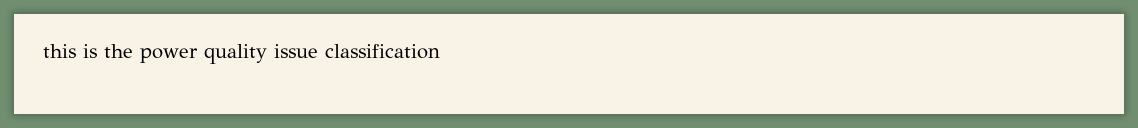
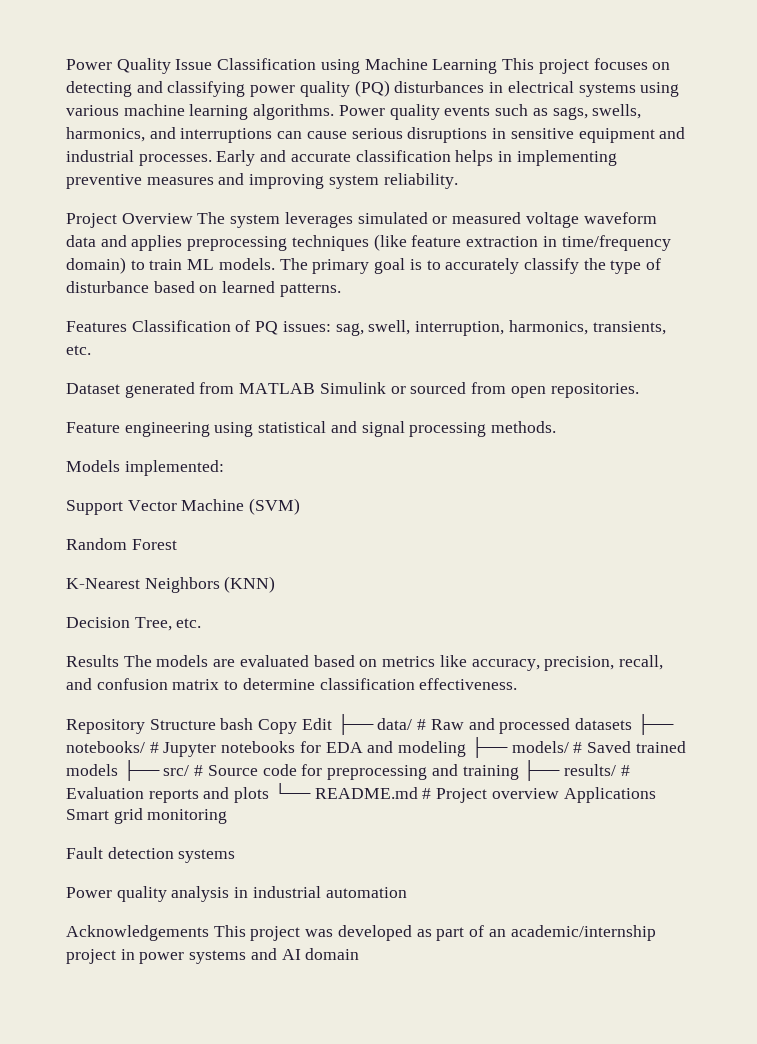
[43,44,440,64] this is the power quality issue classification -> [66,58,671,74] [66,80,680,97] [66,104,642,120] [66,127,686,143] [66,150,617,166] [66,173,458,189] [66,212,657,228] [66,234,671,251] [66,257,662,274] [66,281,341,297] [66,320,666,336] [66,345,91,355] [66,382,639,398] [66,421,557,437] [66,460,224,476] [66,498,301,515] [66,538,177,550] [66,576,276,593] [66,617,202,631] [66,655,663,671] [66,678,518,690] [66,714,674,735] [66,737,686,758] [66,760,630,781] [66,783,656,803] [66,808,228,824] [66,847,236,863] [66,886,407,902] [66,925,656,941] [66,948,360,964] Power Quality Issue Classification using Machine Learning This project focuses on detecting and classifying power quality (PQ) disturbances in electrical systems using various machine learning algorithms. Power quality events such as sags, swells, harmonics, and interruptions can cause serious disruptions in sensitive equipment and industrial processes. Early and accurate classification helps in implementing preventive measures and improving system reliability. // Project Overview The system leverages simulated or measured voltage waveform data and applies preprocessing techniques (like feature extraction in time/frequency domain) to train ML models. The primary goal is to accurately classify the type of disturbance based on learned patterns. // Features Classification of PQ issues: sag, swell, interruption, harmonics, transients, etc. // Dataset generated from MATLAB Simulink or sourced from open repositories. // Feature engineering using statistical and signal processing methods. // Models implemented: // Support Vector Machine (SVM) // Random Forest // K-Nearest Neighbors (KNN) // Decision Tree, etc. // Results The models are evaluated based on metrics like accuracy, precision, recall, and confusion matrix to determine classification effectiveness. // Repository Structure bash Copy Edit ├── data/ # Raw and processed datasets ├── notebooks/ # Jupyter notebooks for EDA and modeling ├── models/ # Saved trained models ├── src/ # Source code for preprocessing and training ├── results/ # Evaluation reports and plots └── README.md # Project overview Applications Smart grid monitoring // Fault detection systems // Power quality analysis in industrial automation // Acknowledgements This project was developed as part of an academic/internship project in power systems and AI domain

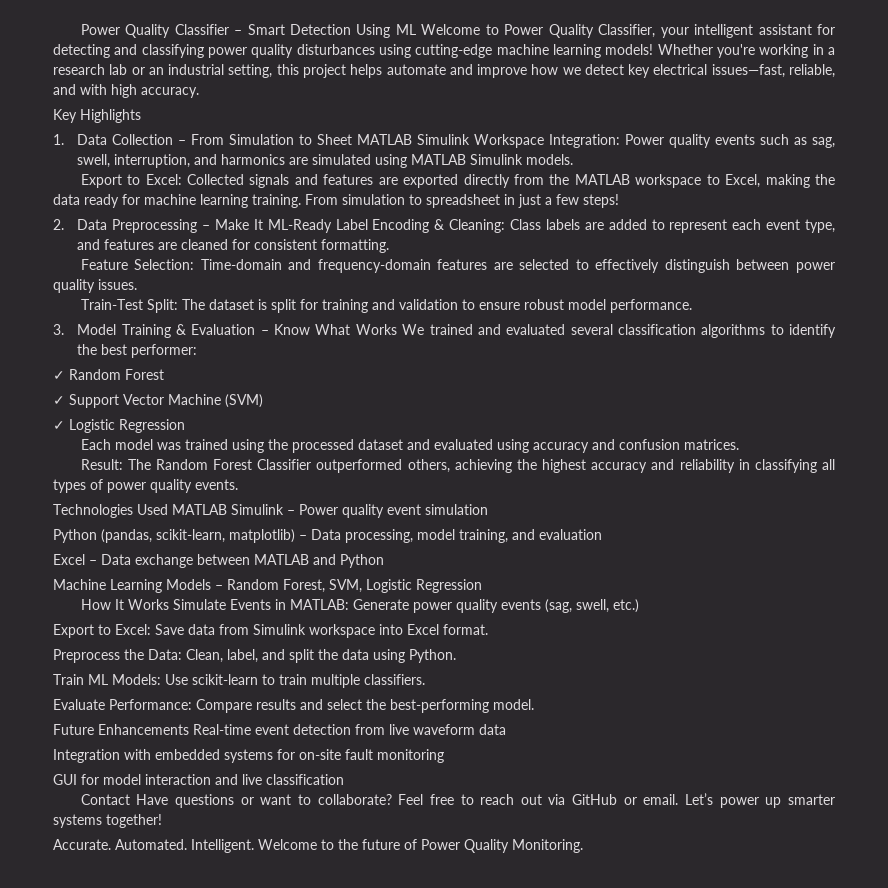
[66,58,671,74] Power Quality Issue Classification using Machine Learning This project focuses on -> [80,24,835,38] Power Quality Classifier – Smart Detection Using ML Welcome to Power Quality Classifier, your intelligent assistant for
[354,80,680,97] [66,104,335,120] (PQ) disturbances in electrical systems using various machine learning algorithms. -> [296,44,836,58] [53,64,836,78] [53,84,199,98] [53,109,141,123] [53,134,621,148] disturbances using cutting-edge machine learning models! Whether you're working in a research lab or an industrial setting, this project helps automate and improve how we detect key electrical issues—fast, reliable, and with high accuracy. // Key Highlights // 1. Data Collection – From Simulation to Sheet MATLAB Simulink Workspace Integration:
[552,104,642,120] [66,127,686,143] [66,150,617,166] [66,173,458,189] [66,212,657,228] [66,234,671,251] [66,257,662,274] [66,281,341,297] [66,320,666,336] [66,345,91,355] [66,382,639,398] [66,421,557,437] [66,460,224,476] [66,498,301,515] [66,538,177,550] [66,576,276,593] [66,617,202,631] [66,655,663,671] [66,678,518,690] [66,714,674,735] [66,737,686,758] [66,760,630,781] [66,783,656,803] [66,808,228,824] [66,847,236,863] [66,886,407,902] [66,925,656,941] [66,948,360,964] sags, swells, harmonics, and interruptions can cause serious disruptions in sensitive equipment and industrial processes. Early and accurate classification helps in implementing preventive measures and improving system reliability. // Project Overview The system leverages simulated or measured voltage waveform data and applies preprocessing techniques (like feature extraction in time/frequency domain) to train ML models. The primary goal is to accurately classify the type of disturbance based on learned patterns. // Features Classification of PQ issues: sag, swell, interruption, harmonics, transients, etc. // Dataset generated from MATLAB Simulink or sourced from open repositories. // Feature engineering using statistical and signal processing methods. // Models implemented: // Support Vector Machine (SVM) // Random Forest // K-Nearest Neighbors (KNN) // Decision Tree, etc. // Results The models are evaluated based on metrics like accuracy, precision, recall, and confusion matrix to determine classification effectiveness. // Repository Structure bash Copy Edit ├── data/ # Raw and processed datasets ├── notebooks/ # Jupyter notebooks for EDA and modeling ├── models/ # Saved trained models ├── src/ # Source code for preprocessing and training ├── results/ # Evaluation reports and plots └── README.md # Project overview Applications Smart grid monitoring // Fault detection systems // Power quality analysis in industrial automation // Acknowledgements This project was developed as part of an academic/internship project in power systems and AI domain -> [811,137,835,148] [77,154,574,168] [80,174,835,188] [53,194,619,208] [53,219,835,233] [77,239,390,253] [80,259,835,273] [53,279,137,293] [80,299,692,313] [53,324,836,338] [77,344,198,358] [53,369,164,380] [53,394,263,408] [53,419,185,433] [80,439,739,453] [80,459,835,473] [53,479,238,493] [53,504,488,518] [53,529,602,543] [53,554,384,568] [53,579,482,593] [80,599,639,613] [53,624,488,638] [53,649,456,663] [53,674,425,688] [53,699,534,713] [53,724,506,735] [53,749,444,763] [53,774,344,785] [80,793,836,808] [53,814,162,828] [53,839,583,853] sag, swell, interruption, and harmonics are simulated using MATLAB Simulink models. // Export to Excel: Collected signals and features are exported directly from the MATLAB workspace to Excel, making the data ready for machine learning training. From simulation to spreadsheet in just a few steps! // 2. Data Preprocessing – Make It ML-Ready Label Encoding & Cleaning: Class labels are added to represent each event type, and features are cleaned for consistent formatting. // Feature Selection: Time-domain and frequency-domain features are selected to effectively distinguish between power quality issues. // Train-Test Split: The dataset is split for training and validation to ensure robust model performance. // 3. Model Training & Evaluation – Know What Works We trained and evaluated several classification algorithms to identify the best performer: // ✓ Random Forest // ✓ Support Vector Machine (SVM) // ✓ Logistic Regression // Each model was trained using the processed dataset and evaluated using accuracy and confusion matrices. // Result: The Random Forest Classifier outperformed others, achieving the highest accuracy and reliability in classifying all types of power quality events. // Technologies Used MATLAB Simulink – Power quality event simulation // Python (pandas, scikit-learn, matplotlib) – Data processing, model training, and evaluation // Excel – Data exchange between MATLAB and Python // Machine Learning Models – Random Forest, SVM, Logistic Regression // How It Works Simulate Events in MATLAB: Generate power quality events (sag, swell, etc.) // Export to Excel: Save data from Simulink workspace into Excel format. // Preprocess the Data: Clean, label, and split the data using Python. // Train ML Models: Use scikit-learn to train multiple classifiers. // Evaluate Performance: Compare results and select the best-performing model. // Future Enhancements Real-time event detection from live waveform data // Integration with embedded systems for on-site fault monitoring // GUI for model interaction and live classification // Contact Have questions or want to collaborate? Feel free to reach out via GitHub or email. Let’s power up smarter systems together! // Accurate. Automated. Intelligent. Welcome to the future of Power Quality Monitoring.

